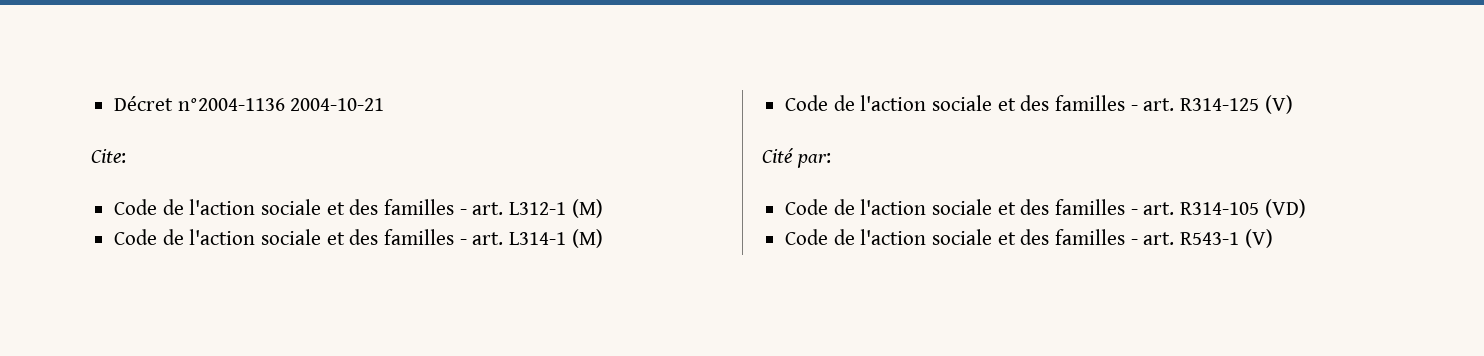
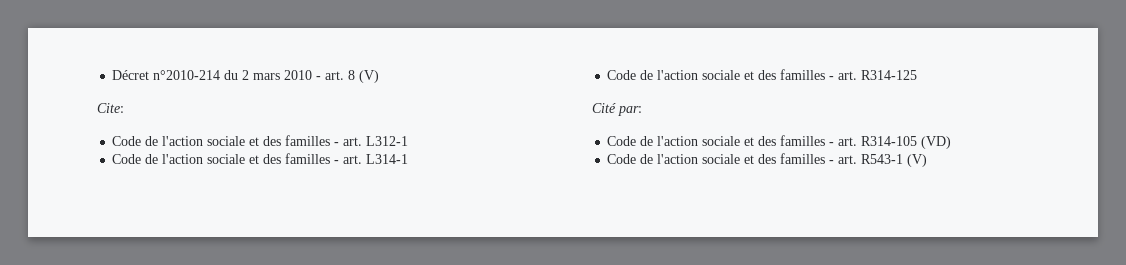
[177,98,385,111] n°2004-1136 2004-10-21 -> [153,70,380,83] n°2010-214 du 2 mars 2010 - art. 8 (V)
[571,199,603,218] (M) -> (409, 141) none
[571,229,603,248] (M) -> (409, 159) none
[1264,95,1293,114] (V) -> (918, 75) none

